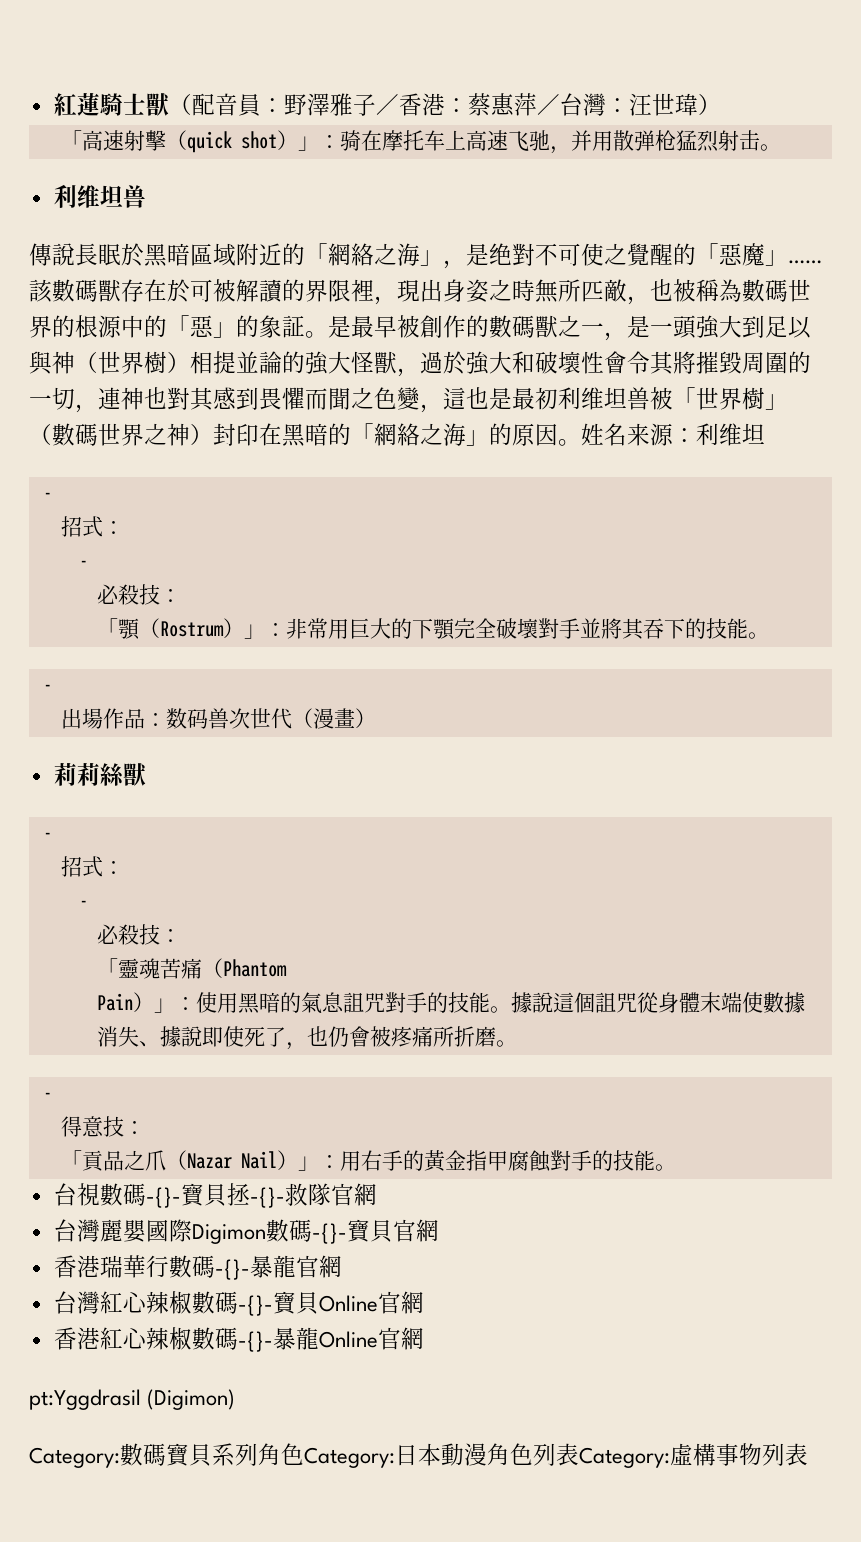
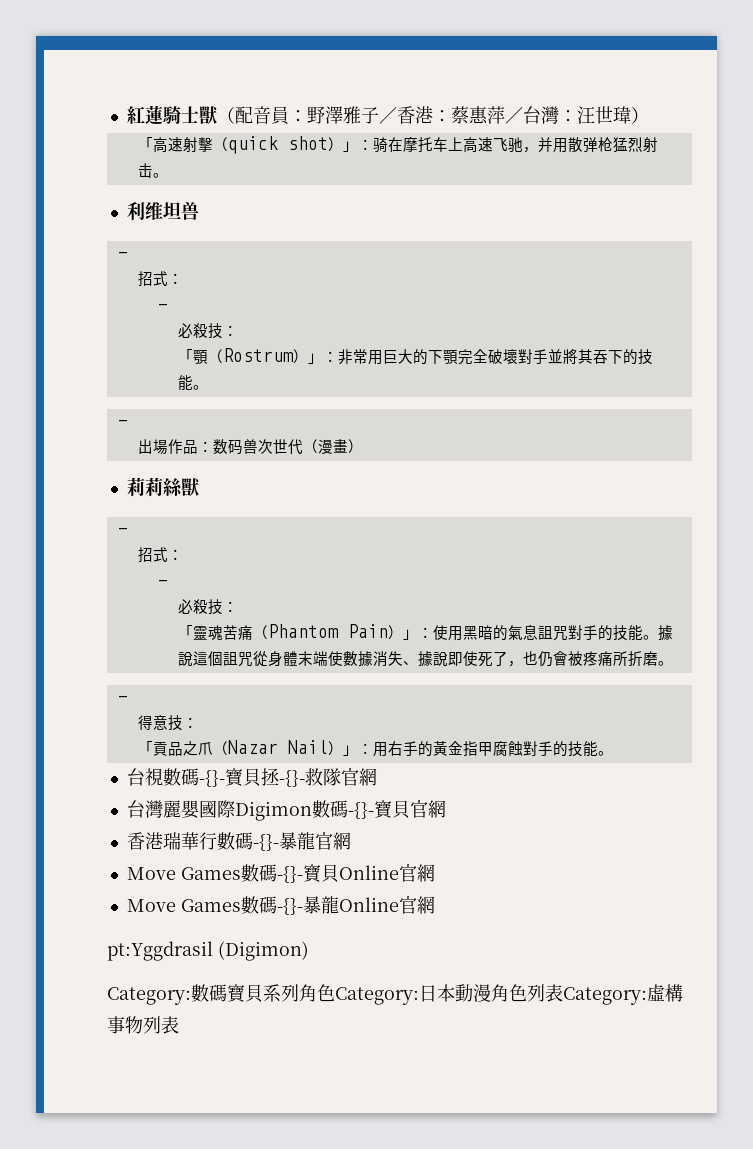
[29,243,822,269] [29,279,811,305] [29,315,811,341] [29,351,811,377] [29,387,788,413] [29,423,765,447] // 傳說長眠於黑暗區域附近的「網絡之海」，是绝對不可使之覺醒的「惡魔」……該數碼獸存在於可被解讀的界限裡，現出身姿之時無所匹敵，也被稱為數碼世界的根源中的「惡」的象証。是最早被創作的數碼獸之一，是一頭強大到足以與神（世界樹）相提並論的強大怪獸，過於強大和破壞性會令其將摧毀周圍的一切，連神也對其感到畏懼而聞之色變，這也是最初利维坦兽被「世界樹」（數碼世界之神）封印在黑暗的「網絡之海」的原因。姓名来源：利维坦 -> (199, 211) none
(287, 968) // -> (339, 631) none
[53,1291,192,1314] 台灣紅心辣椒 -> [126,867,241,880] Move Games
[53,1327,192,1350] 香港紅心辣椒 -> [126,899,241,912] Move Games

